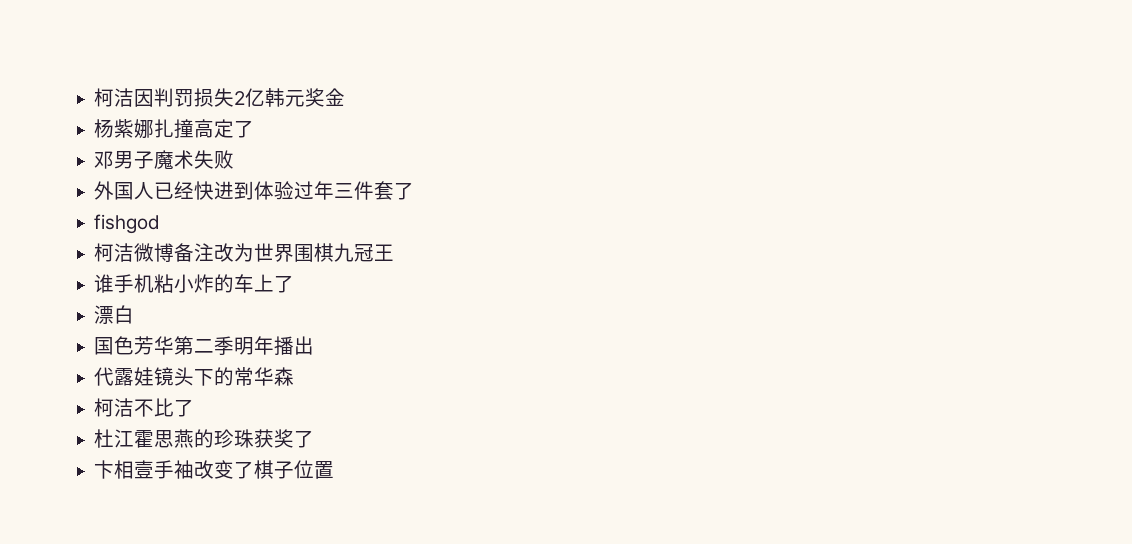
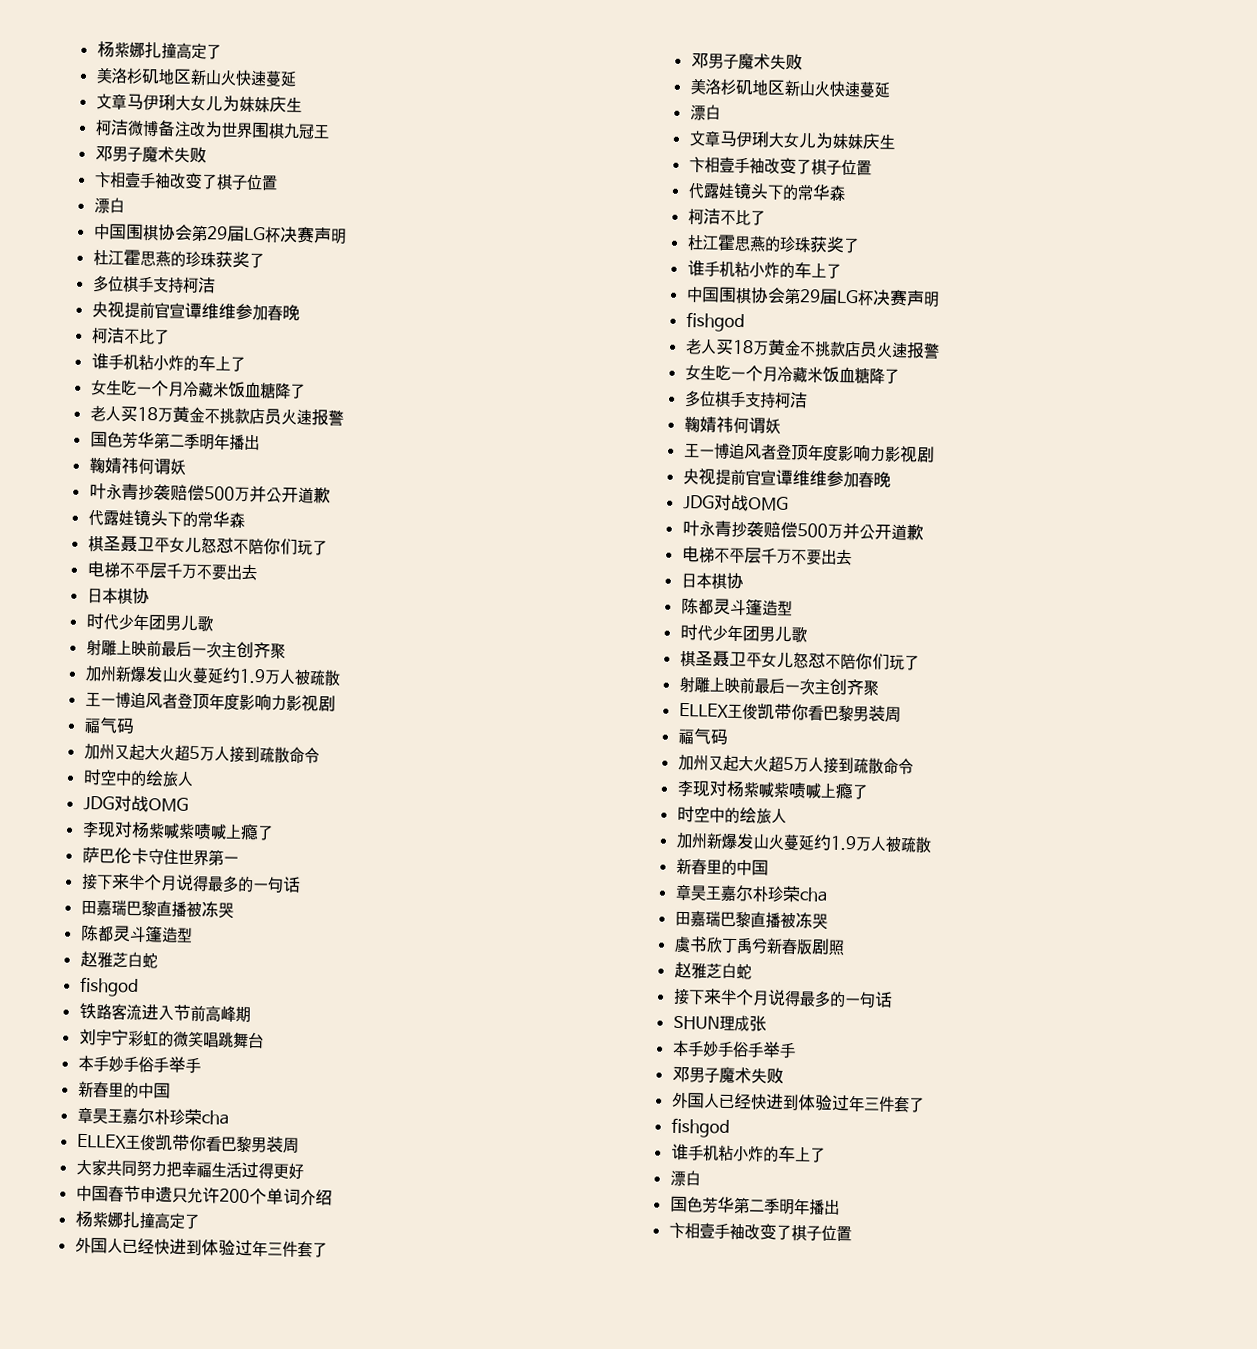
[94,88,346,107] [94,119,255,139] [94,150,235,169] [94,181,415,200] [94,214,161,234] [94,243,395,262] [94,274,295,293] [94,305,135,324] [94,336,315,356] 柯洁因判罚损失2亿韩元奖金 // 杨紫娜扎撞高定了 // 邓男子魔术失败 // 外国人已经快进到体验过年三件套了 // fishgod // 柯洁微博备注改为世界围棋九冠王 // 谁手机粘小炸的车上了 // 漂白 // 国色芳华第二季明年播出 -> [96,41,222,60] [95,67,297,87] [95,93,302,113] [94,119,330,140] [94,145,207,164] [93,171,278,191] [93,197,125,214] [92,223,347,244] [92,249,265,269] [91,275,216,294] [91,301,300,321] [91,327,170,345] [90,352,246,372] [90,378,306,399] [89,404,344,427] [89,430,260,451] [88,456,186,476] [88,482,331,504] [87,508,245,529] [87,535,328,556] [86,560,257,581] [86,587,150,605] [85,612,215,632] [85,638,286,659] [84,664,341,686] [84,691,336,712] [83,717,135,734] [83,742,320,765] [82,768,194,787] [82,795,189,813] [81,820,274,841] [81,846,239,866] [80,872,301,893] [80,899,234,919] [79,924,193,943] [79,950,158,969] [78,976,139,997] [78,1002,251,1023] [78,1028,264,1049] [77,1054,201,1074] [77,1080,171,1099] [76,1106,230,1126] [76,1133,299,1153] [75,1159,304,1180] [75,1184,333,1206] [74,1210,200,1230] [74,1236,328,1258] [690,52,803,71] [689,78,891,98] [689,104,721,121] [688,130,896,150] [688,156,872,176] 杨紫娜扎撞高定了 // 美洛杉矶地区新山火快速蔓延 // 文章马伊琍大女儿为妹妹庆生 // 柯洁微博备注改为世界围棋九冠王 // 邓男子魔术失败 // 卞相壹手袖改变了棋子位置 // 漂白 // 中国围棋协会第29届LG杯决赛声明 // 杜江霍思燕的珍珠获奖了 // 多位棋手支持柯洁 // 央视提前官宣谭维维参加春晚 // 柯洁不比了 // 谁手机粘小炸的车上了 // 女生吃一个月冷藏米饭血糖降了 // 老人买18万黄金不挑款店员火速报警 // 国色芳华第二季明年播出 // 鞠婧祎何谓妖 // 叶永青抄袭赔偿500万并公开道歉 // 代露娃镜头下的常华森 // 棋圣聂卫平女儿怒怼不陪你们玩了 // 电梯不平层千万不要出去 // 日本棋协 // 时代少年团男儿歌 // 射雕上映前最后一次主创齐聚 // 加州新爆发山火蔓延约1.9万人被疏散 // 王一博追风者登顶年度影响力影视剧 // 福气码 // 加州又起大火超5万人接到疏散命令 // 时空中的绘旅人 // JDG对战OMG // 李现对杨紫喊紫啧喊上瘾了 // 萨巴伦卡守住世界第一 // 接下来半个月说得最多的一句话 // 田嘉瑞巴黎直播被冻哭 // 陈都灵斗篷造型 // 赵雅芝白蛇 // fishgod // 铁路客流进入节前高峰期 // 刘宇宁彩虹的微笑唱跳舞台 // 本手妙手俗手举手 // 新春里的中国 // 章昊王嘉尔朴珍荣cha // ELLEX王俊凯带你看巴黎男装周 // 大家共同努力把幸福生活过得更好 // 中国春节申遗只允许200个单词介绍 // 杨紫娜扎撞高定了 // 外国人已经快进到体验过年三件套了 // 邓男子魔术失败 // 美洛杉矶地区新山火快速蔓延 // 漂白 // 文章马伊琍大女儿为妹妹庆生 // 卞相壹手袖改变了棋子位置
(315, 439) none -> [686,260,842,279] [685,286,940,307] [685,311,745,333] [684,337,940,360] [684,363,900,384] [683,389,808,409] [683,415,781,435] [683,442,935,463] [682,467,891,488] [682,494,789,512] [681,519,924,541] [681,545,852,566] [680,572,744,590] [680,597,793,617] [679,623,808,643] [679,650,920,671] [678,675,879,696] [678,702,901,723] [677,728,729,745] [677,753,914,776] [676,779,869,800] [676,805,787,824] [675,831,932,853] [675,857,769,876] [674,883,829,903] [674,910,828,930] [673,935,845,957] [673,961,752,980] [672,987,893,1008] [672,1014,767,1032] [671,1039,796,1059] [671,1066,784,1084] [670,1091,925,1113] [670,1117,730,1138] [670,1143,826,1163] [669,1169,701,1187] [669,1195,840,1216] // 谁手机粘小炸的车上了 // 中国围棋协会第29届LG杯决赛声明 // fishgod // 老人买18万黄金不挑款店员火速报警 // 女生吃一个月冷藏米饭血糖降了 // 多位棋手支持柯洁 // 鞠婧祎何谓妖 // 王一博追风者登顶年度影响力影视剧 // 央视提前官宣谭维维参加春晚 // JDG对战OMG // 叶永青抄袭赔偿500万并公开道歉 // 电梯不平层千万不要出去 // 日本棋协 // 陈都灵斗篷造型 // 时代少年团男儿歌 // 棋圣聂卫平女儿怒怼不陪你们玩了 // 射雕上映前最后一次主创齐聚 // ELLEX王俊凯带你看巴黎男装周 // 福气码 // 加州又起大火超5万人接到疏散命令 // 李现对杨紫喊紫啧喊上瘾了 // 时空中的绘旅人 // 加州新爆发山火蔓延约1.9万人被疏散 // 新春里的中国 // 章昊王嘉尔朴珍荣cha // 田嘉瑞巴黎直播被冻哭 // 虞书欣丁禹兮新春版剧照 // 赵雅芝白蛇 // 接下来半个月说得最多的一句话 // SHUN理成张 // 本手妙手俗手举手 // 邓男子魔术失败 // 外国人已经快进到体验过年三件套了 // fishgod // 谁手机粘小炸的车上了 // 漂白 // 国色芳华第二季明年播出

